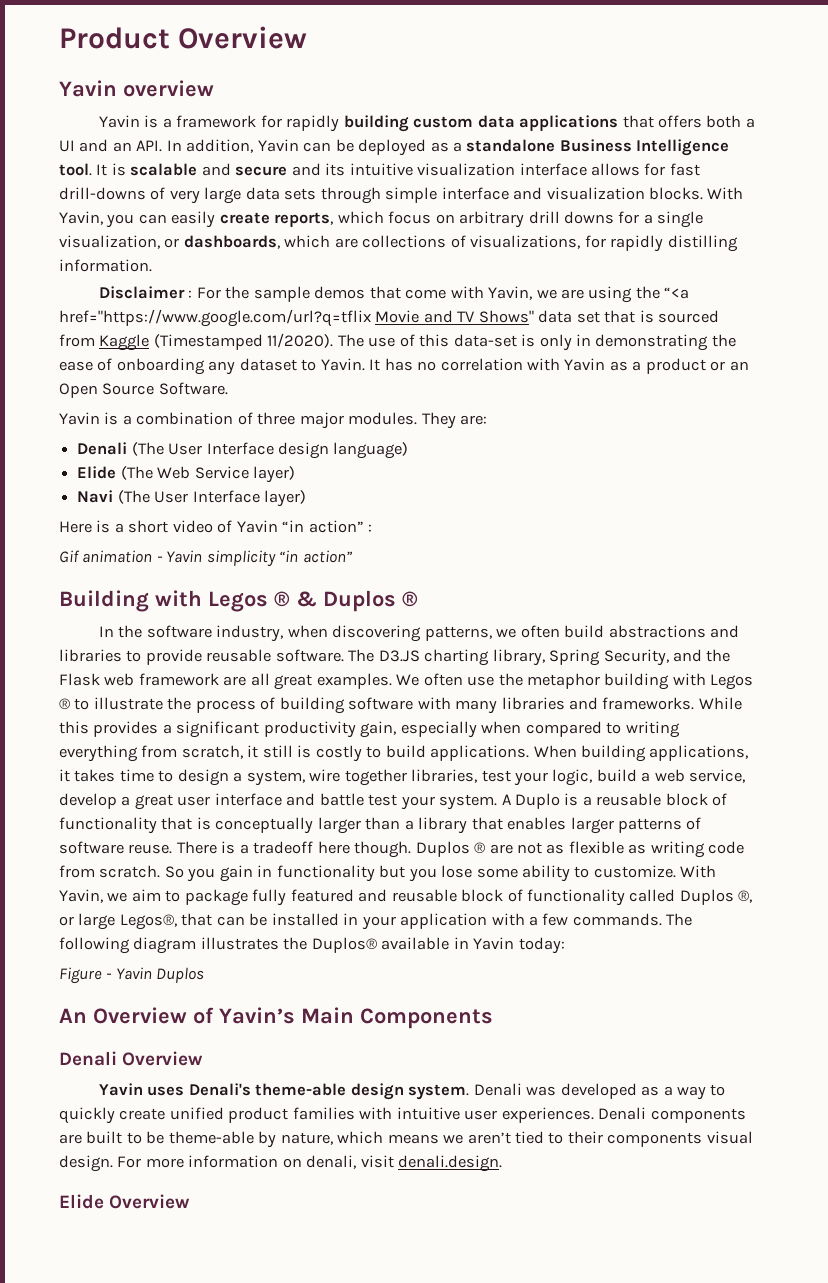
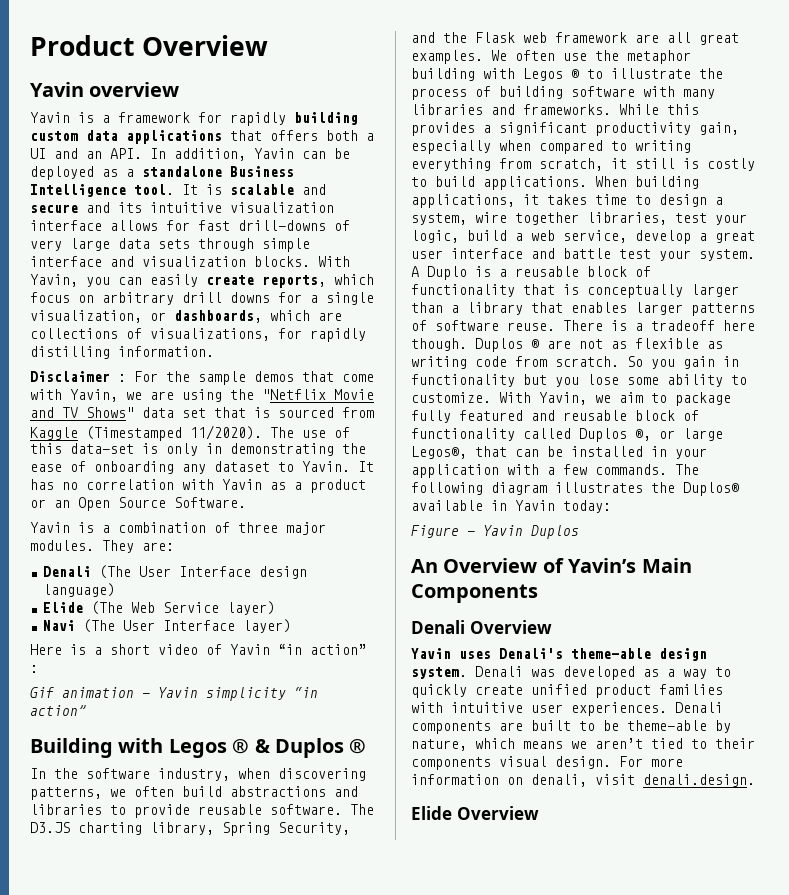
[664,287,690,299] [59,309,371,327] “<a href="https://www.google.com/url?q=tflix -> [262,389,326,400] "Netflix

